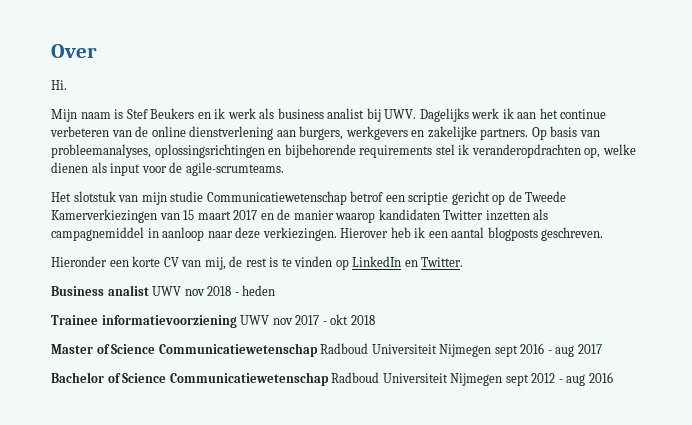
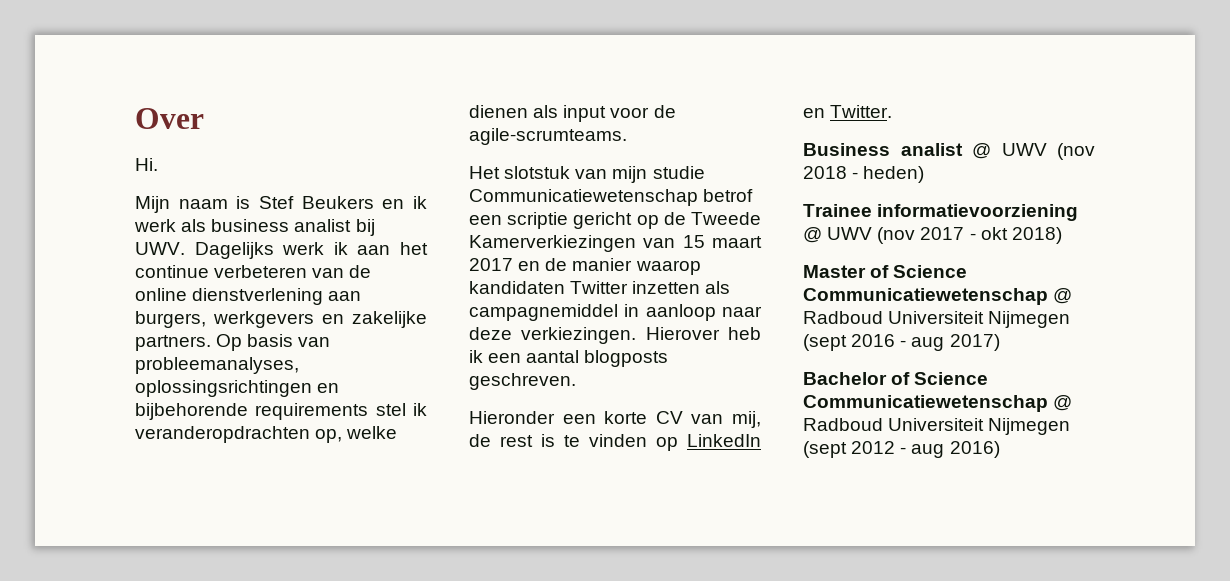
[152,286,205,296] UWV nov -> [972,143,1095,160] @ UWV (nov
[242,285,276,296] heden -> [863,166,925,183] heden)
[240,315,293,325] UWV nov -> [803,227,916,244] @ UWV (nov
[350,315,375,325] 2018 -> [1011,227,1062,244] 2018)
[320,343,518,357] Radboud Universiteit Nijmegen sept -> [1053,288,1073,304] [803,311,1071,328] [803,334,847,351] @ Radboud Universiteit Nijmegen (sept
[577,344,602,354] 2017 -> [949,334,1000,351] 2017)
[331,372,529,386] Radboud Universiteit Nijmegen sept -> [1053,395,1073,411] [803,418,1071,435] [803,441,847,458] @ Radboud Universiteit Nijmegen (sept
[588,372,613,383] 2016 -> [949,441,1000,458] 2016)

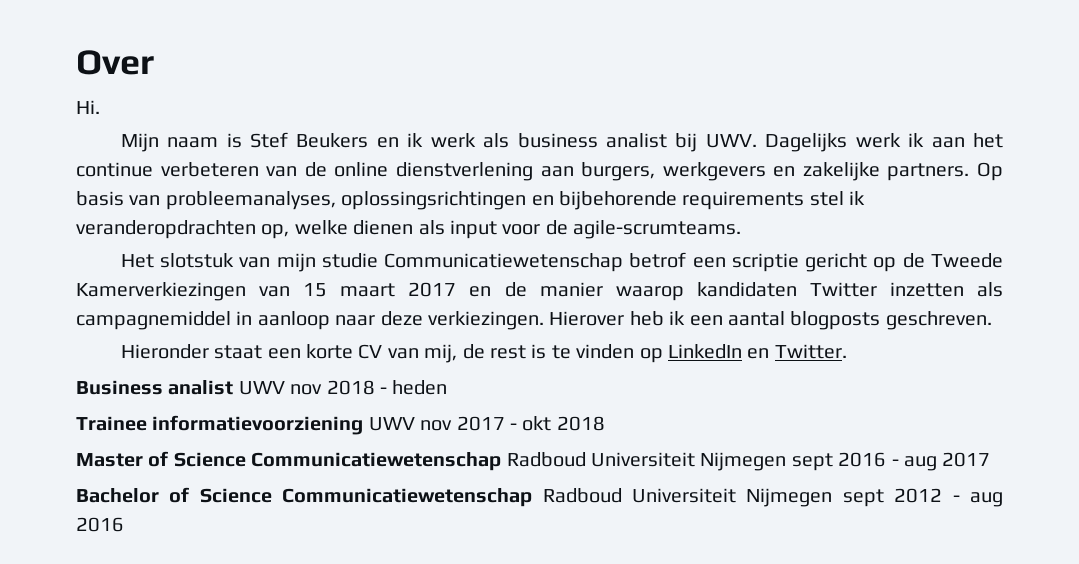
(555, 417) none -> [214,345,263,359] staat
[972,143,1095,160] @ UWV (nov -> [238,381,323,395] UWV nov
[863,166,925,183] heden) -> [392,380,448,395] heden
[803,227,916,244] @ UWV (nov -> [368,417,453,431] UWV nov
[1011,227,1062,244] 2018) -> [556,416,605,431] 2018
[1053,288,1073,304] [803,311,1071,328] [803,334,847,351] @ Radboud Universiteit Nijmegen (sept -> [506,452,833,471] Radboud Universiteit Nijmegen sept
[949,334,1000,351] 2017) -> [942,452,991,467] 2017
[1053,395,1073,411] [803,418,1071,435] [803,441,847,458] @ Radboud Universiteit Nijmegen (sept -> [542,488,884,507] Radboud Universiteit Nijmegen sept
[949,441,1000,458] 2016) -> [76,517,124,532] 2016

